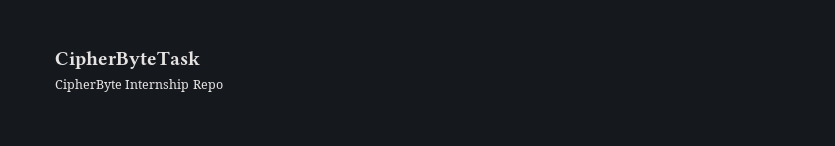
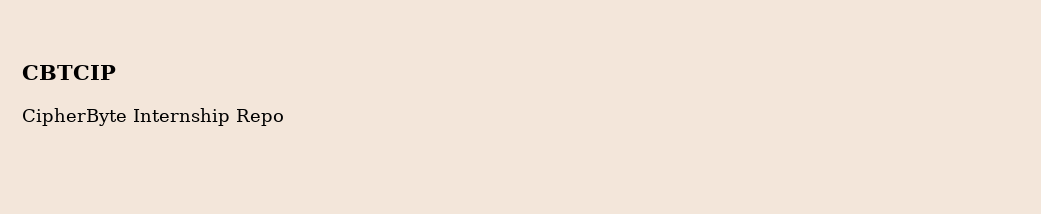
[55,51,200,69] CipherByteTask -> [22,65,116,80] CBTCIP

